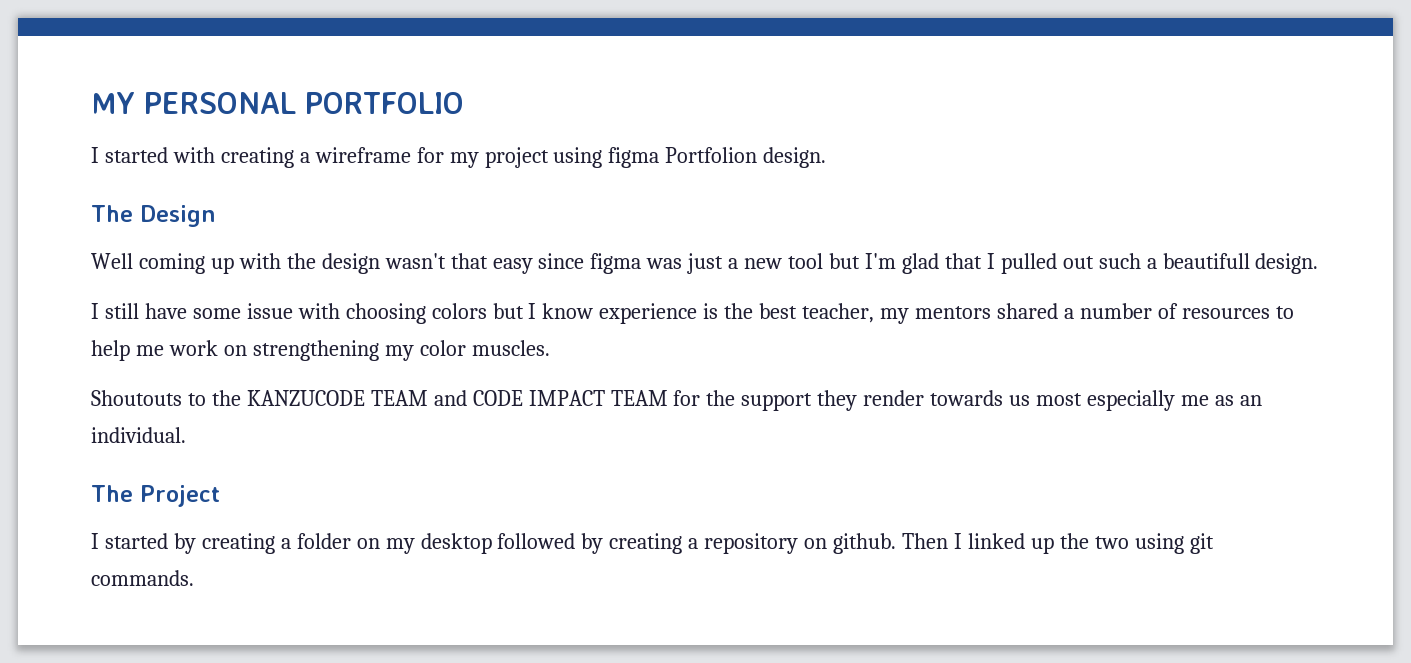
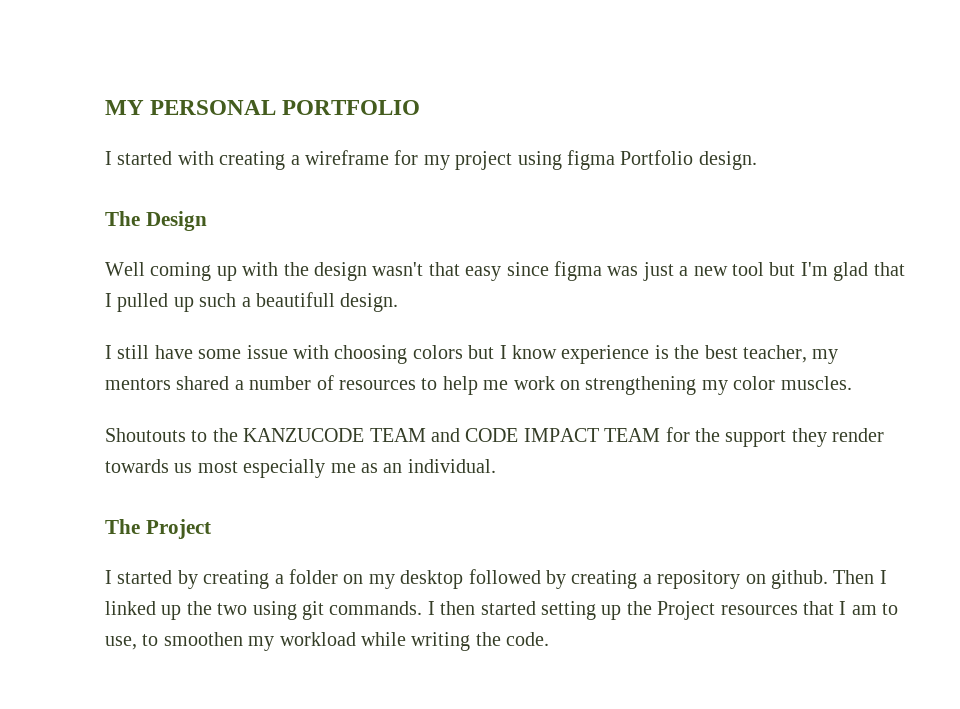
[665,147,758,163] Portfolion -> [620,150,694,165] Portfolio
[1062,256,1094,269] out -> [173,297,194,312] up
(194, 578) none -> [427,601,899,620] [105,632,550,651] I then started setting up the Project resources that I am to use, to smoothen my workload while writing the code.

